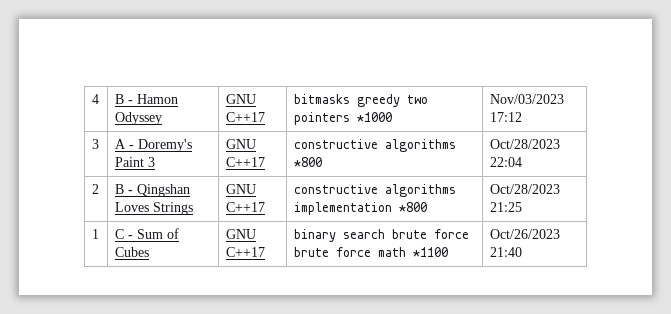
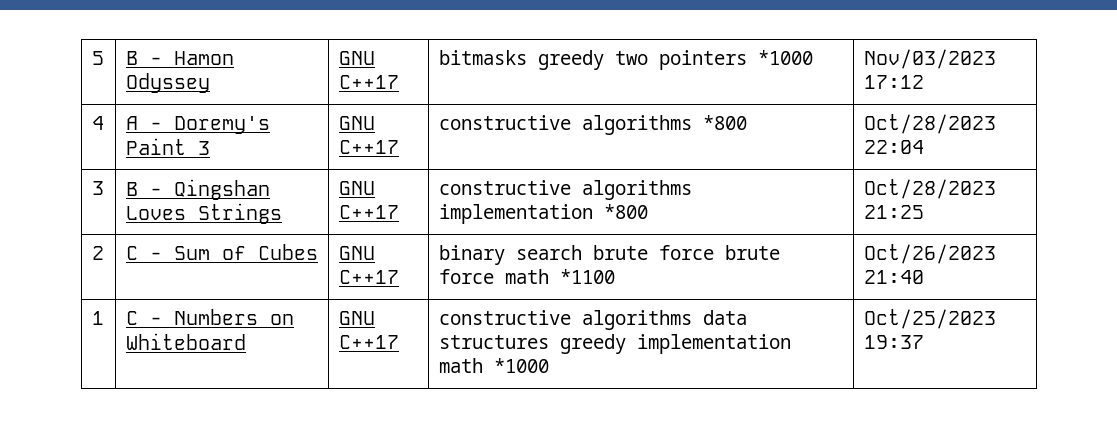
[91,94,99,104] 4 -> [91,51,104,65] 5
[91,139,99,149] 3 -> [91,116,104,130] 4
[91,184,99,194] 2 -> [91,181,104,195] 3
[91,229,99,239] 1 -> [91,246,104,260] 2
(522, 252) none -> [91,311,104,325] [125,309,294,325] [125,333,246,350] [338,311,375,325] [338,335,399,349] [438,310,747,330] [438,334,791,354] [438,358,549,373] [863,309,996,329] [863,335,924,349] // 1 | C - Numbers on Whiteboard | GNU C++17 | constructive algorithms data structures greedy implementation math *1000 | Oct/25/2023 19:37

